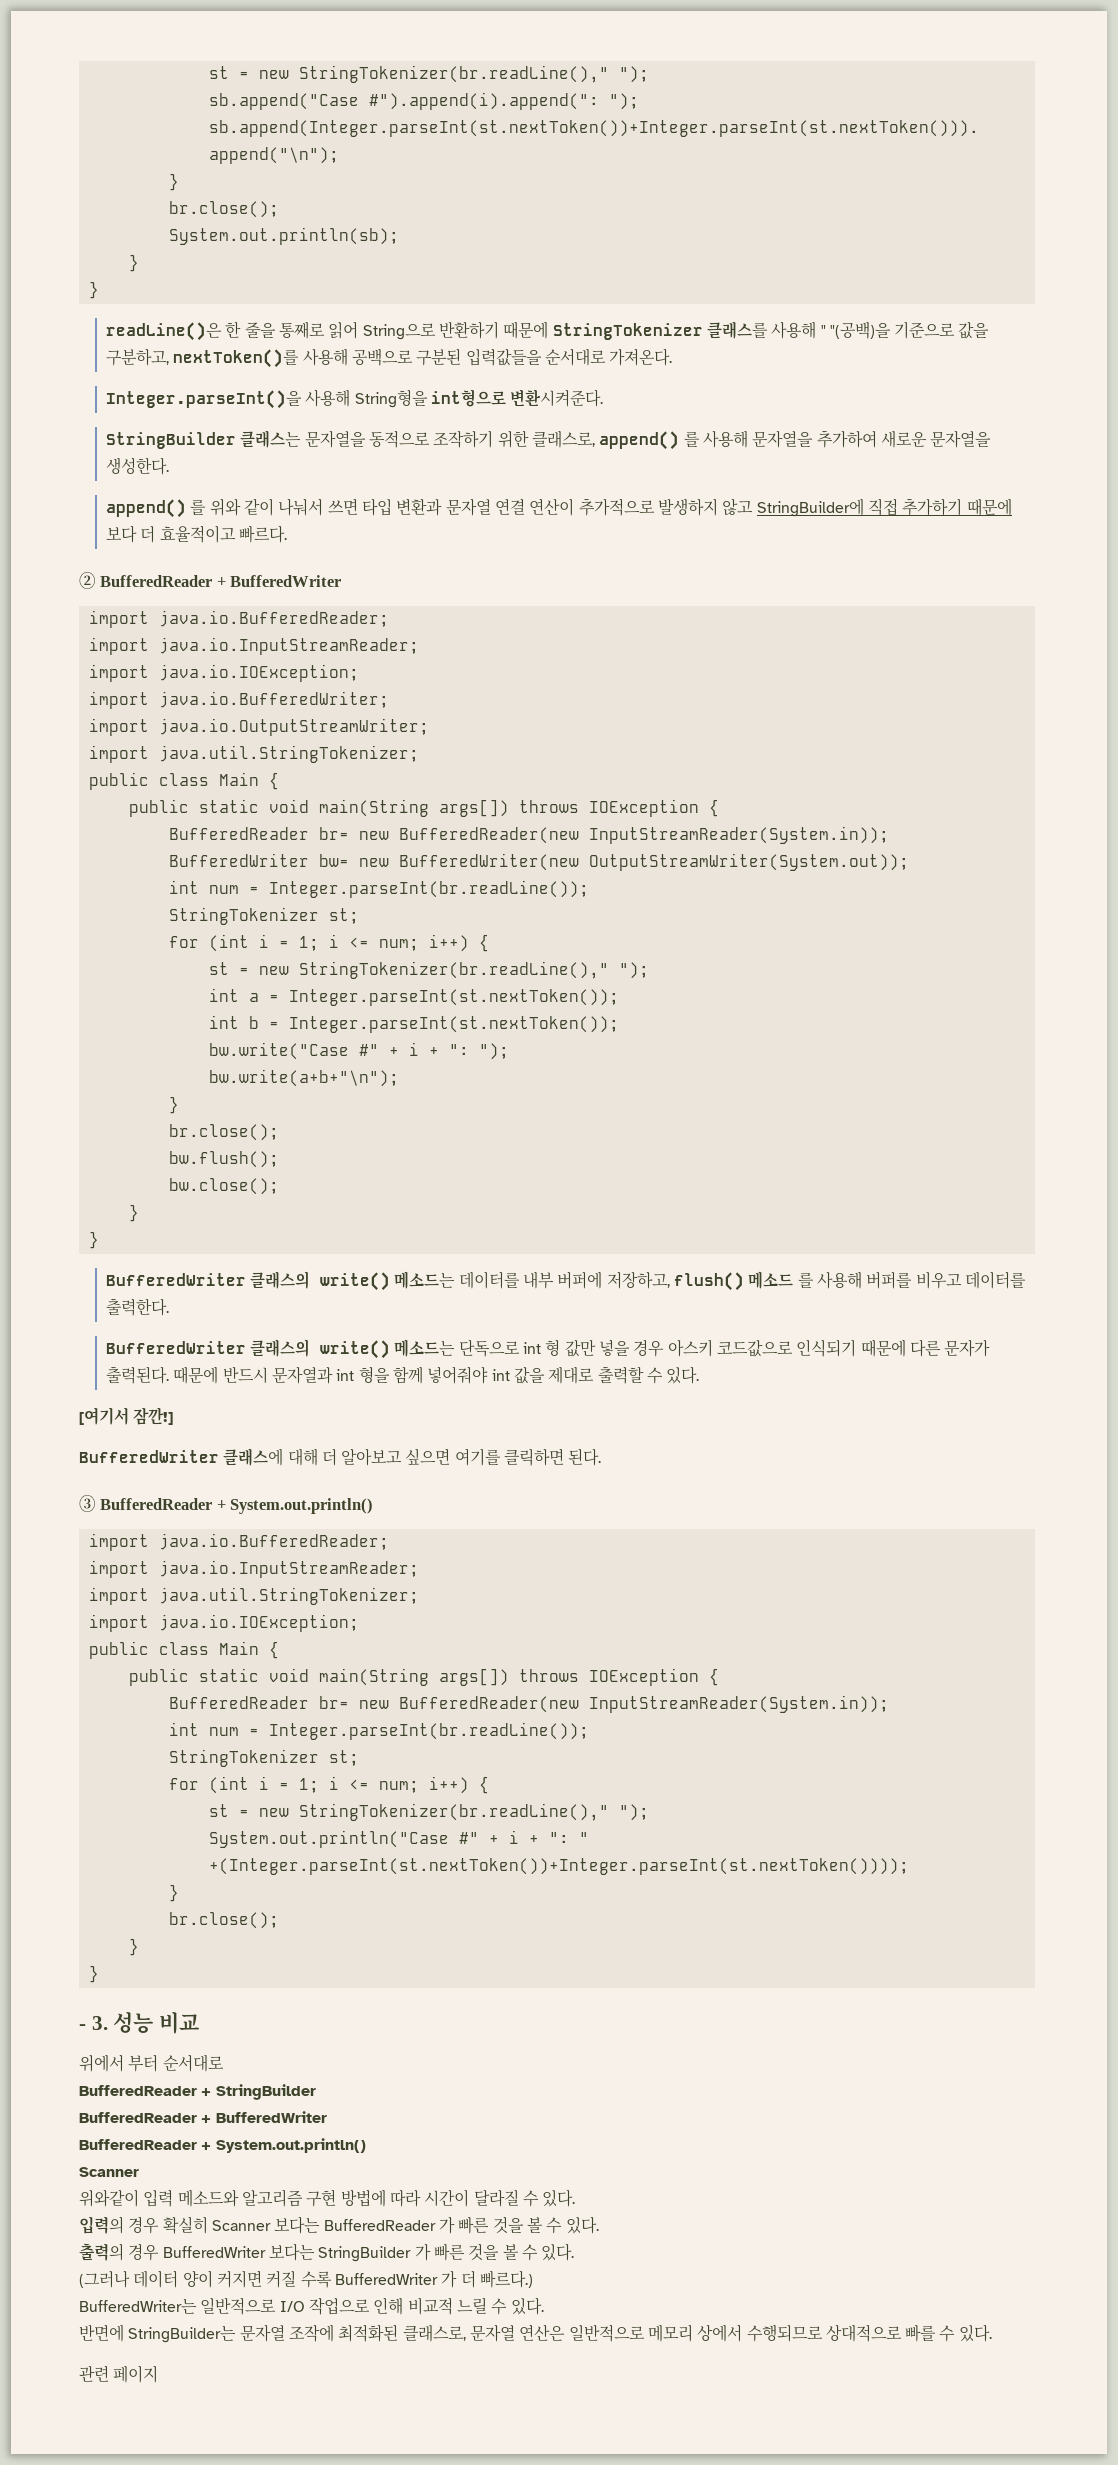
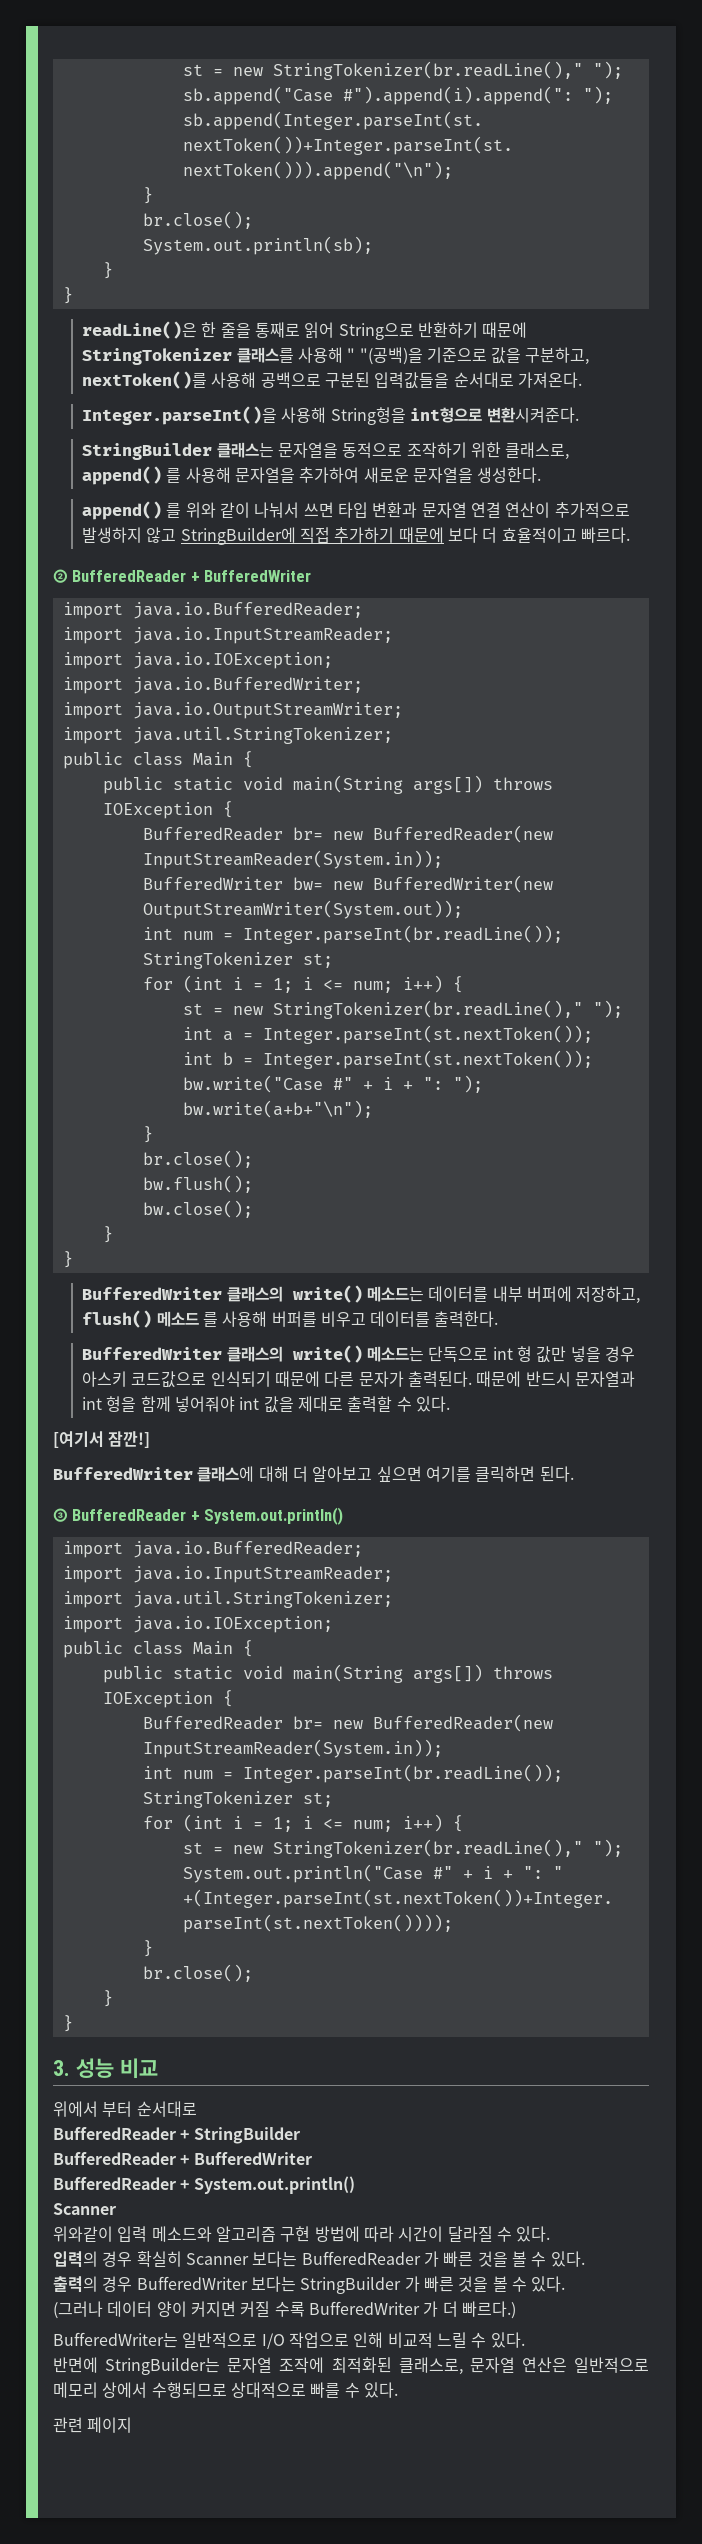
[79,2024,86,2030] - -> (73, 2023) none

